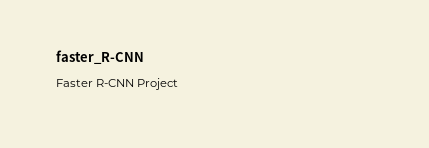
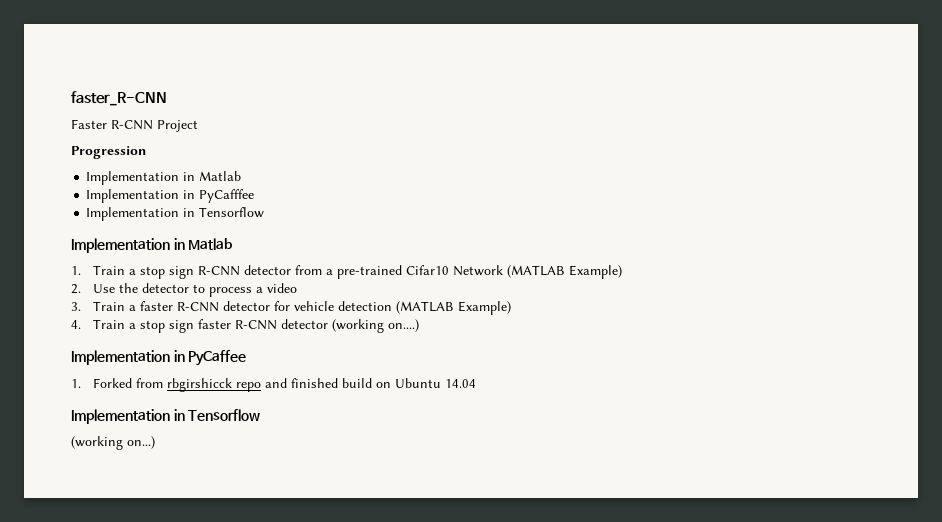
(179, 84) none -> [71,146,146,159] [86,171,242,185] [86,189,255,203] [86,207,265,221] [71,238,233,253] [71,265,622,279] [71,283,297,297] [71,301,511,315] [71,319,419,333] [71,350,247,366] [71,378,476,392] [71,409,261,424] [71,436,155,450] // Progression // Implementation in Matlab // Implementation in PyCafffee // Implementation in Tensorflow // Implementation in Matlab // 1. Train a stop sign R-CNN detector from a pre-trained Cifar10 Network (MATLAB Example) // 2. Use the detector to process a video // 3. Train a faster R-CNN detector for vehicle detection (MATLAB Example) // 4. Train a stop sign faster R-CNN detector (working on....) // Implementation in PyCaffee // 1. Forked from rbgirshicck repo and finished build on Ubuntu 14.04 // Implementation in Tensorflow // (working on...)

